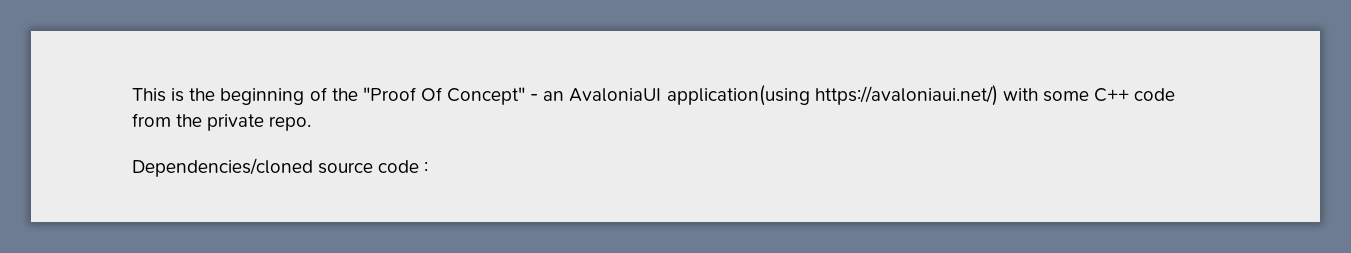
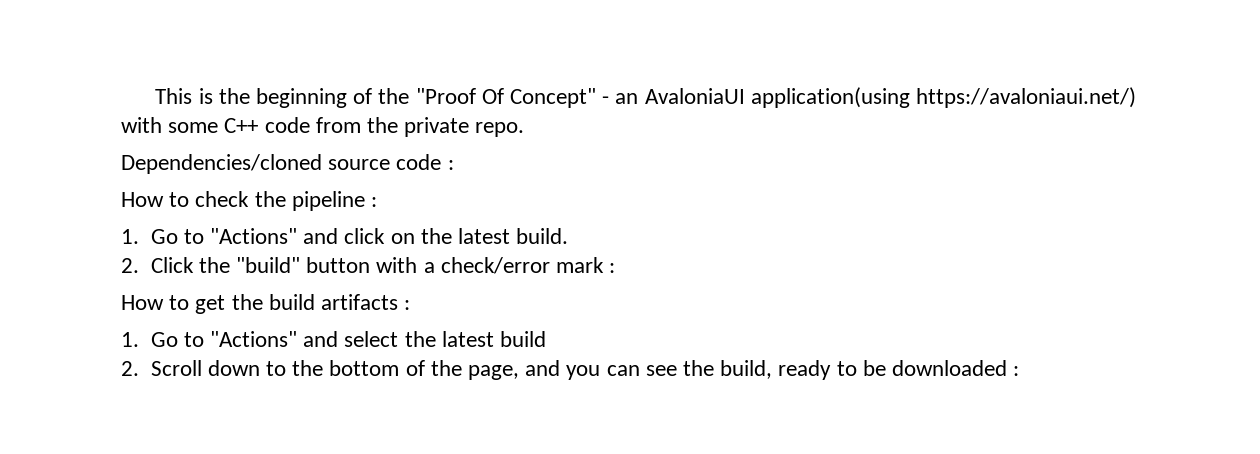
(429, 167) none -> [121,191,378,211] [121,228,569,244] [121,257,616,274] [121,294,411,314] [121,331,546,347] [121,360,1020,380] // How to check the pipeline : // 1. Go to "Actions" and click on the latest build. // 2. Click the "build" button with a check/error mark : // How to get the build artifacts : // 1. Go to "Actions" and select the latest build // 2. Scroll down to the bottom of the page, and you can see the build, ready to be downloaded :

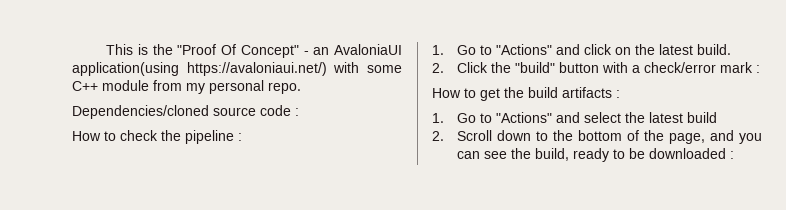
[255,88,410,108] beginning of the -> (173, 49) none
[264,117,470,137] code from the private -> [102,80,264,94] module from my personal

